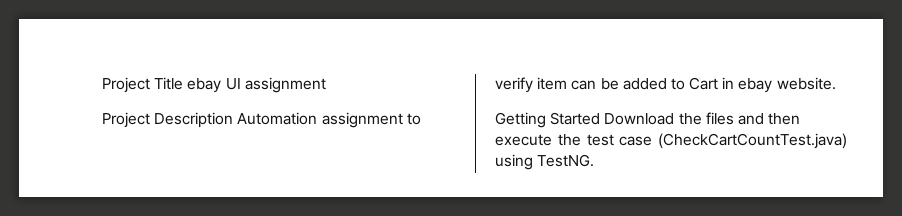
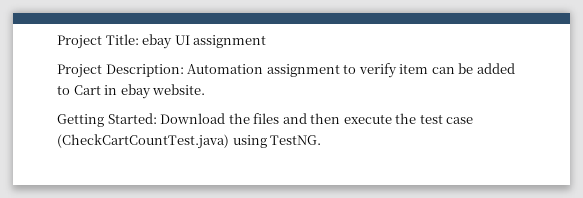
[102,77,184,93] Project Title -> [57,34,139,49] Project Title:
[154,112,234,128] Description -> [105,64,184,77] Description:
[550,112,601,125] Started -> [107,113,157,124] Started:

